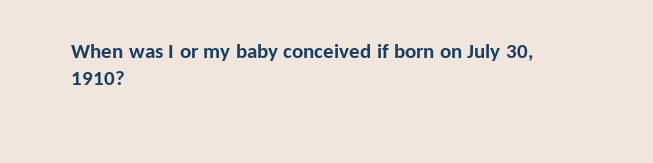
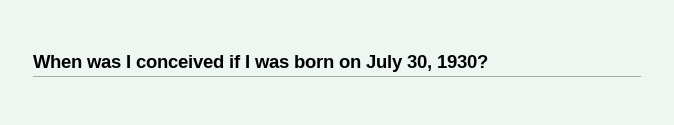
[179,44,389,61] or my baby conceived if -> [136,55,289,68] conceived if I was
[71,71,125,85] 1910? -> [437,55,488,68] 1930?

